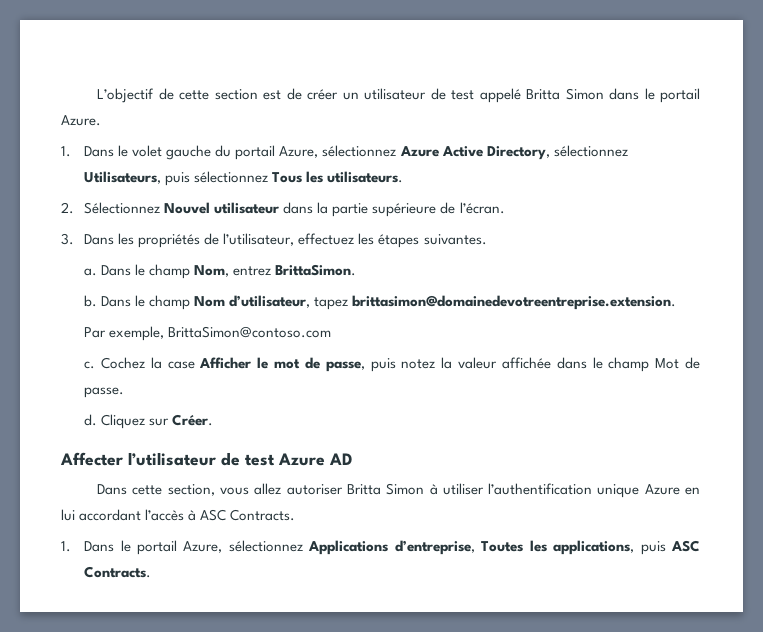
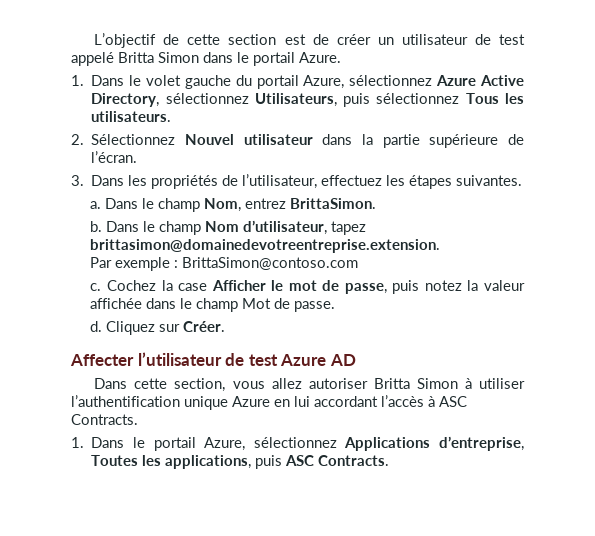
[109,326,165,341] exemple, -> [115,257,179,271] exemple :

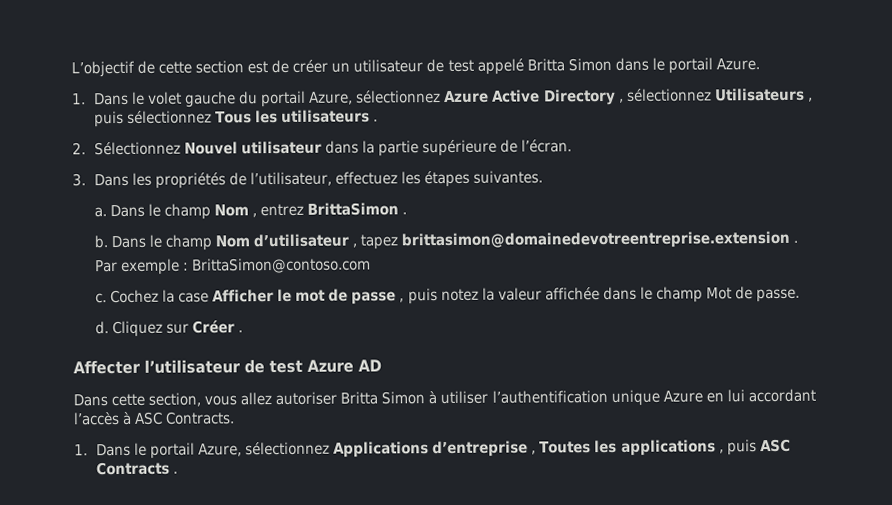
[91,93,337,107] Directory, sélectionnez Utilisateurs, -> [543,87,813,106] Directory , sélectionnez Utilisateurs ,
[91,111,172,122] utilisateurs. -> [281,109,379,124] utilisateurs .
[204,198,377,212] Nom, entrez BrittaSimon. -> [214,202,408,218] Nom , entrez BrittaSimon .
[243,220,367,235] [90,239,441,253] d’utilisateur, tapez brittasimon@domainedevotreentreprise.extension. -> [253,230,799,250] d’utilisateur , tapez brittasimon@domainedevotreentreprise.extension .
[344,283,387,294] passe, -> [351,291,405,305] passe ,
[183,321,226,332] Créer. -> [192,320,244,334] Créer .
[439,436,524,451] [91,455,390,469] d’entreprise, Toutes les applications, puis ASC Contracts. -> [432,438,791,458] [96,461,179,476] d’entreprise , Toutes les applications , puis ASC Contracts .

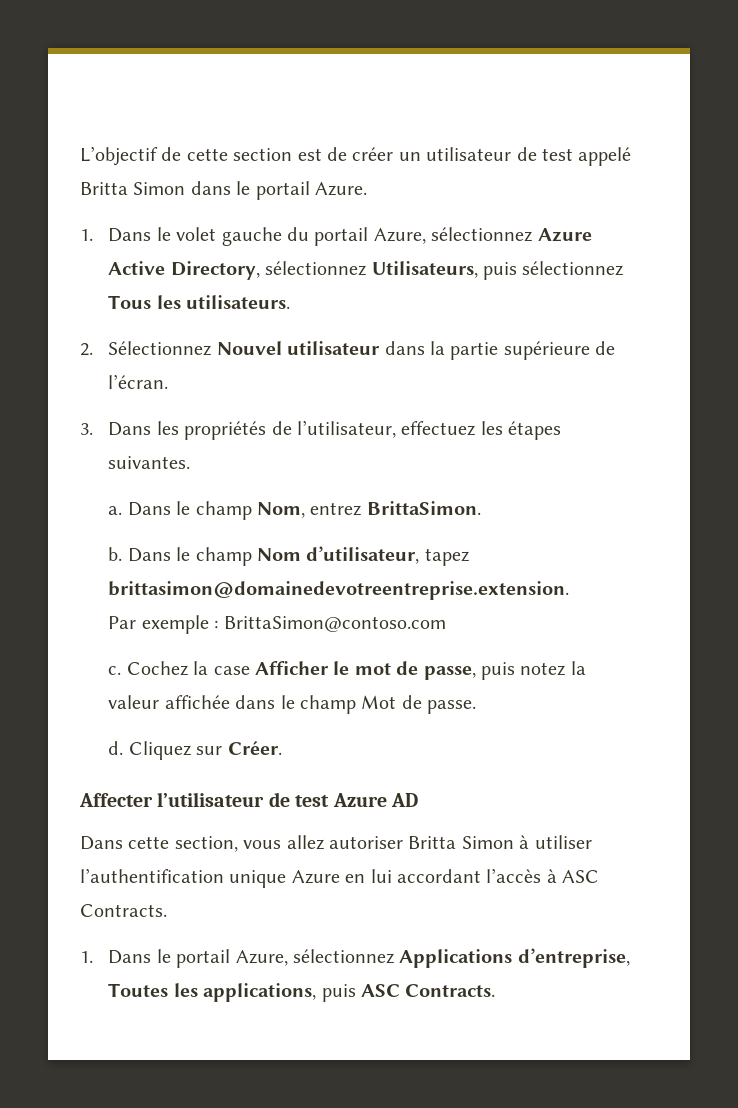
[543,87,813,106] Directory , sélectionnez Utilisateurs , -> [170,261,478,280] Directory, sélectionnez Utilisateurs,
[281,109,379,124] utilisateurs . -> [186,295,291,309] utilisateurs.
[214,202,408,218] Nom , entrez BrittaSimon . -> [256,501,481,518] Nom, entrez BrittaSimon.
[253,230,799,250] d’utilisateur , tapez brittasimon@domainedevotreentreprise.extension . -> [306,546,469,566] [108,581,570,600] d’utilisateur, tapez brittasimon@domainedevotreentreprise.extension.
[351,291,405,305] passe , -> [423,666,476,680] passe,
[192,320,244,334] Créer . -> [227,741,282,755] Créer.
[432,438,791,458] [96,461,179,476] d’entreprise , Toutes les applications , puis ASC Contracts . -> [517,948,630,968] [108,983,496,1002] d’entreprise, Toutes les applications, puis ASC Contracts.

